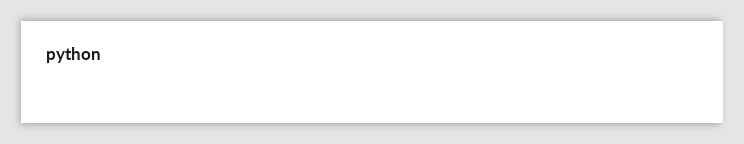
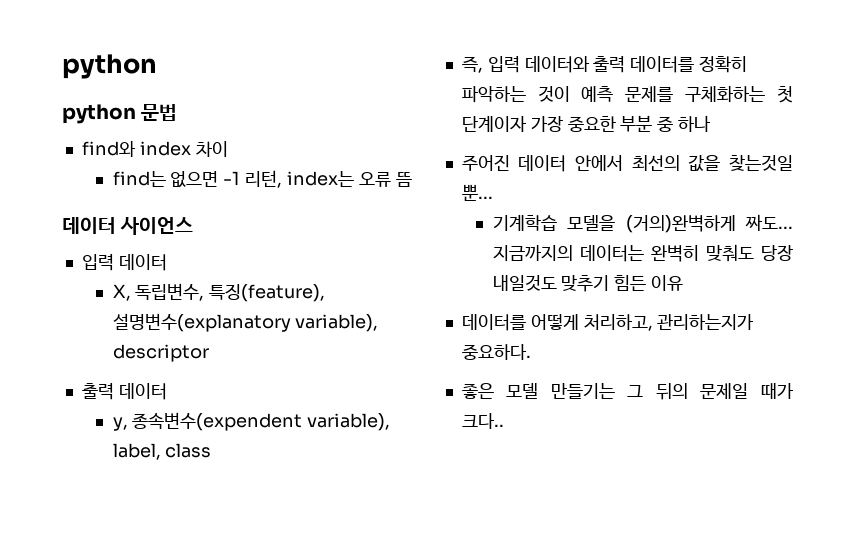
[46,47,101,63] python -> [62,54,157,79] [62,104,178,124] [81,141,228,157] [112,170,412,188] [62,217,194,235] [81,254,167,271] [112,283,326,302] [112,313,379,332] [112,344,209,362] [81,383,167,400] [112,412,391,431] [112,443,212,460] [461,56,748,73] [461,85,793,103] [461,115,712,132] [461,155,793,172] [461,184,493,201] [492,214,793,233] [492,244,793,262] [492,275,684,292] [461,314,755,331] [461,344,531,360] [461,382,794,400] [461,413,504,429] python // python 문법 // find와 index 차이 // find는 없으면 -1 리턴, index는 오류 뜸 // 데이터 사이언스 // 입력 데이터 // X, 독립변수, 특징(feature), 설명변수(explanatory variable), descriptor // 출력 데이터 // y, 종속변수(expendent variable), label, class // 즉, 입력 데이터와 출력 데이터를 정확히 파악하는 것이 예측 문제를 구체화하는 첫 단계이자 가장 중요한 부분 중 하나 // 주어진 데이터 안에서 최선의 값을 찾는것일 뿐... // 기계학습 모델을 (거의)완벽하게 짜도... 지금까지의 데이터는 완벽히 맞춰도 당장 내일것도 맞추기 힘든 이유 // 데이터를 어떻게 처리하고, 관리하는지가 중요하다. // 좋은 모델 만들기는 그 뒤의 문제일 때가 크다..

